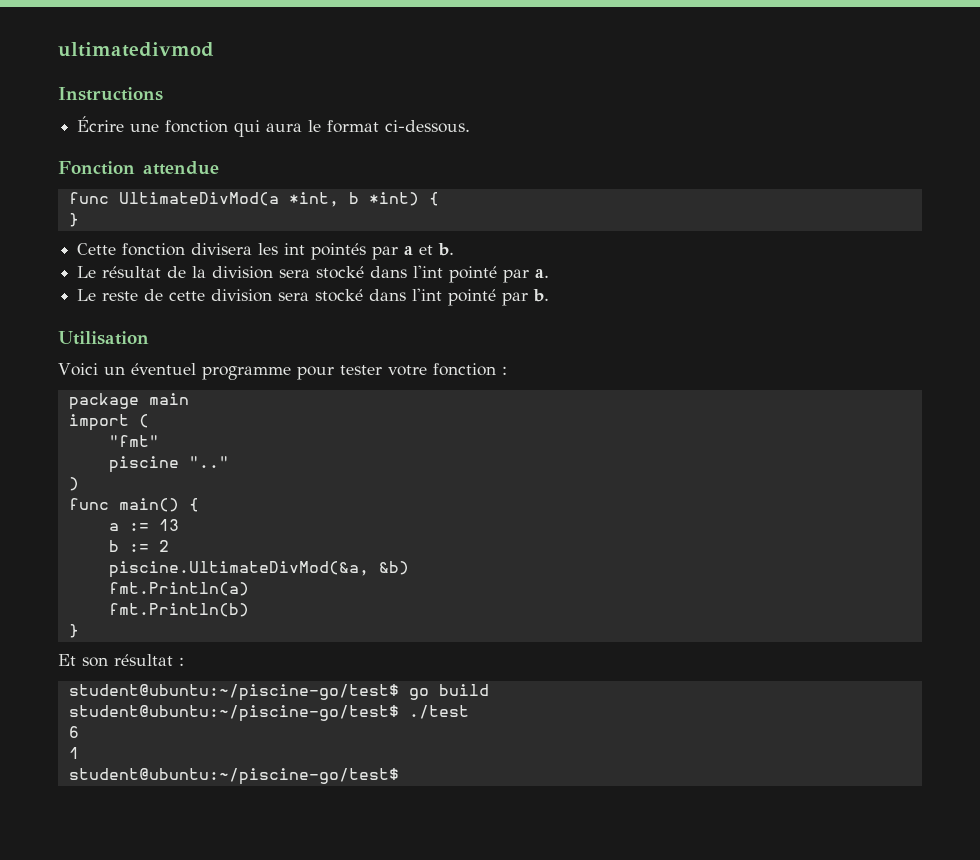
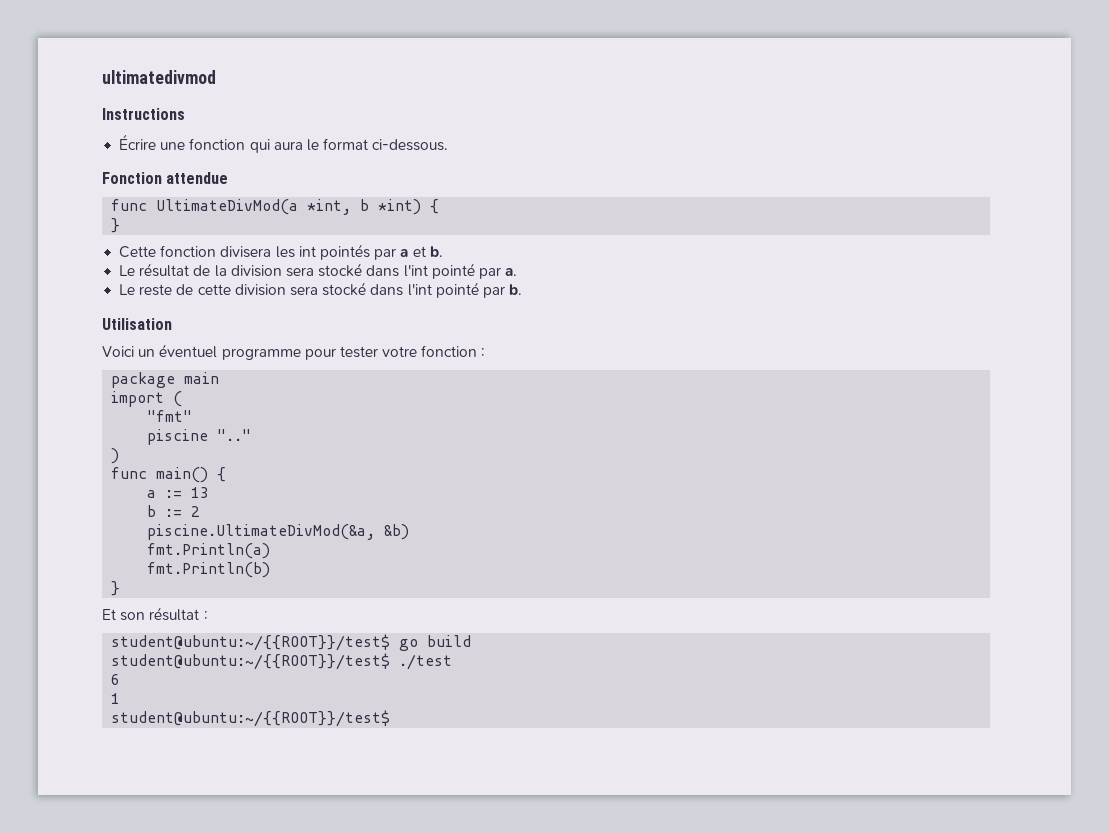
[68,684,399,701] student@ubuntu:~/piscine-go/test$ -> [111,634,391,651] student@ubuntu:~/{{ROOT}}/test$
[68,705,399,722] student@ubuntu:~/piscine-go/test$ -> [111,653,391,670] student@ubuntu:~/{{ROOT}}/test$
[68,768,399,785] student@ubuntu:~/piscine-go/test$ -> [111,710,391,727] student@ubuntu:~/{{ROOT}}/test$

